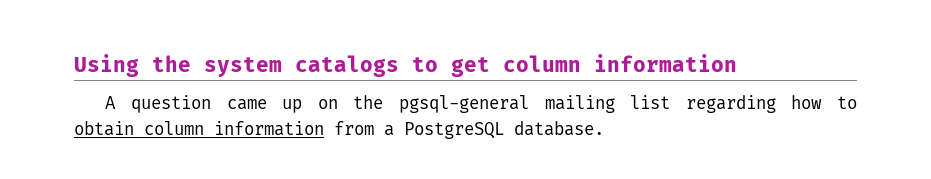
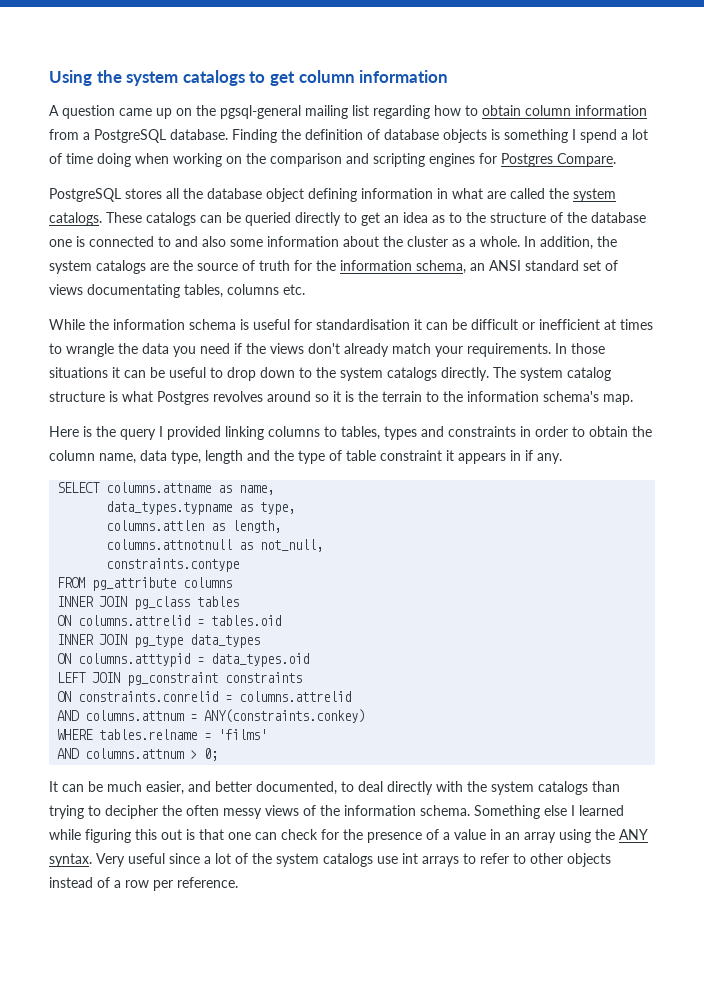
(604, 128) none -> [232,129,648,143] [49,153,616,167] [49,188,616,202] [49,212,646,226] [49,236,617,250] [49,260,618,274] [49,284,305,298] [49,319,653,330] [49,343,605,357] [49,367,611,381] [49,391,633,405] [49,426,652,440] [49,450,562,464] [57,482,275,495] [106,501,296,515] [106,520,282,533] [106,539,324,552] [106,558,240,572] [57,577,233,591] [57,596,240,610] [57,615,282,626] [57,634,261,648] [57,653,310,667] [57,672,303,686] [57,691,352,702] [57,709,366,723] [57,729,268,740] [57,748,219,761] [49,781,620,795] [49,805,624,819] [49,829,648,843] [49,853,611,867] [49,877,238,891] Finding the definition of database objects is something I spend a lot of time doing when working on the comparison and scripting engines for Postgres Compare. // PostgreSQL stores all the database object defining information in what are called the system catalogs. These catalogs can be queried directly to get an idea as to the structure of the database one is connected to and also some information about the cluster as a whole. In addition, the system catalogs are the source of truth for the information schema, an ANSI standard set of views documentating tables, columns etc. // While the information schema is useful for standardisation it can be difficult or inefficient at times to wrangle the data you need if the views don't already match your requirements. In those situations it can be useful to drop down to the system catalogs directly. The system catalog structure is what Postgres revolves around so it is the terrain to the information schema's map. // Here is the query I provided linking columns to tables, types and constraints in order to obtain the column name, data type, length and the type of table constraint it appears in if any. // SELECT columns.attname as name, // data_types.typname as type, // columns.attlen as length, // columns.attnotnull as not_null, // constraints.contype // FROM pg_attribute columns // INNER JOIN pg_class tables // ON columns.attrelid = tables.oid // INNER JOIN pg_type data_types // ON columns.atttypid = data_types.oid // LEFT JOIN pg_constraint constraints // ON constraints.conrelid = columns.attrelid // AND columns.attnum = ANY(constraints.conkey) // WHERE tables.relname = 'films' // AND columns.attnum > 0; // It can be much easier, and better documented, to deal directly with the system catalogs than trying to decipher the often messy views of the information schema. Something else I learned while figuring this out is that one can check for the presence of a value in an array using the ANY syntax. Very useful since a lot of the system catalogs use int arrays to refer to other objects instead of a row per reference.

